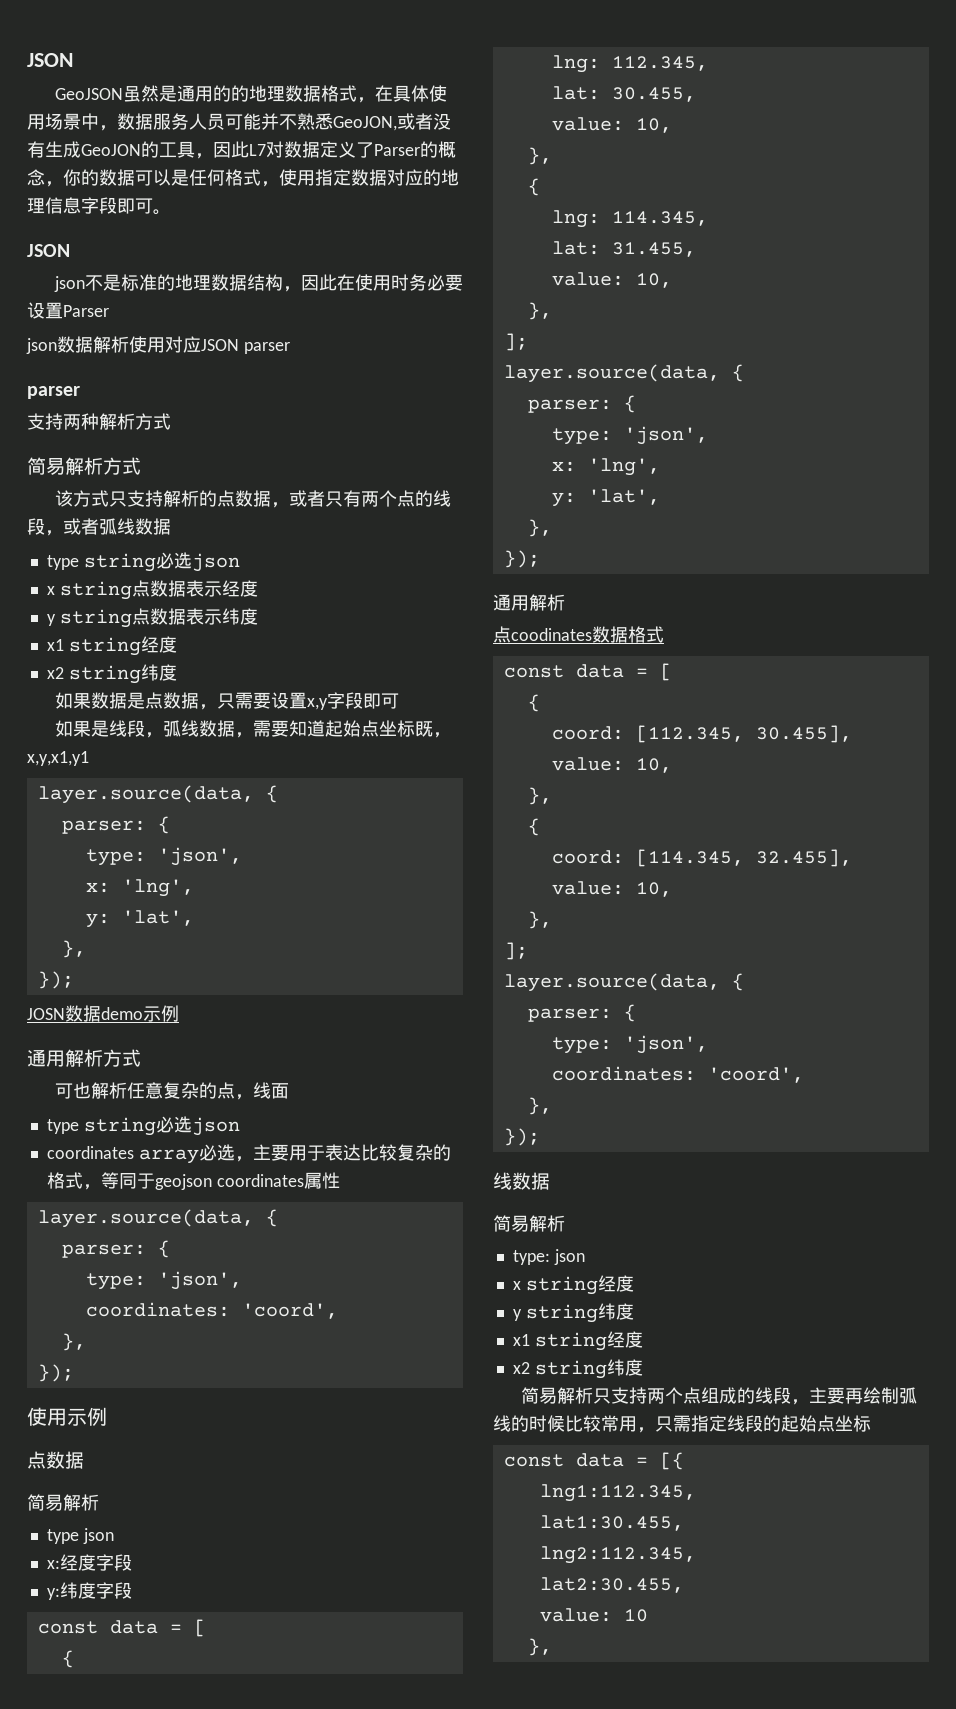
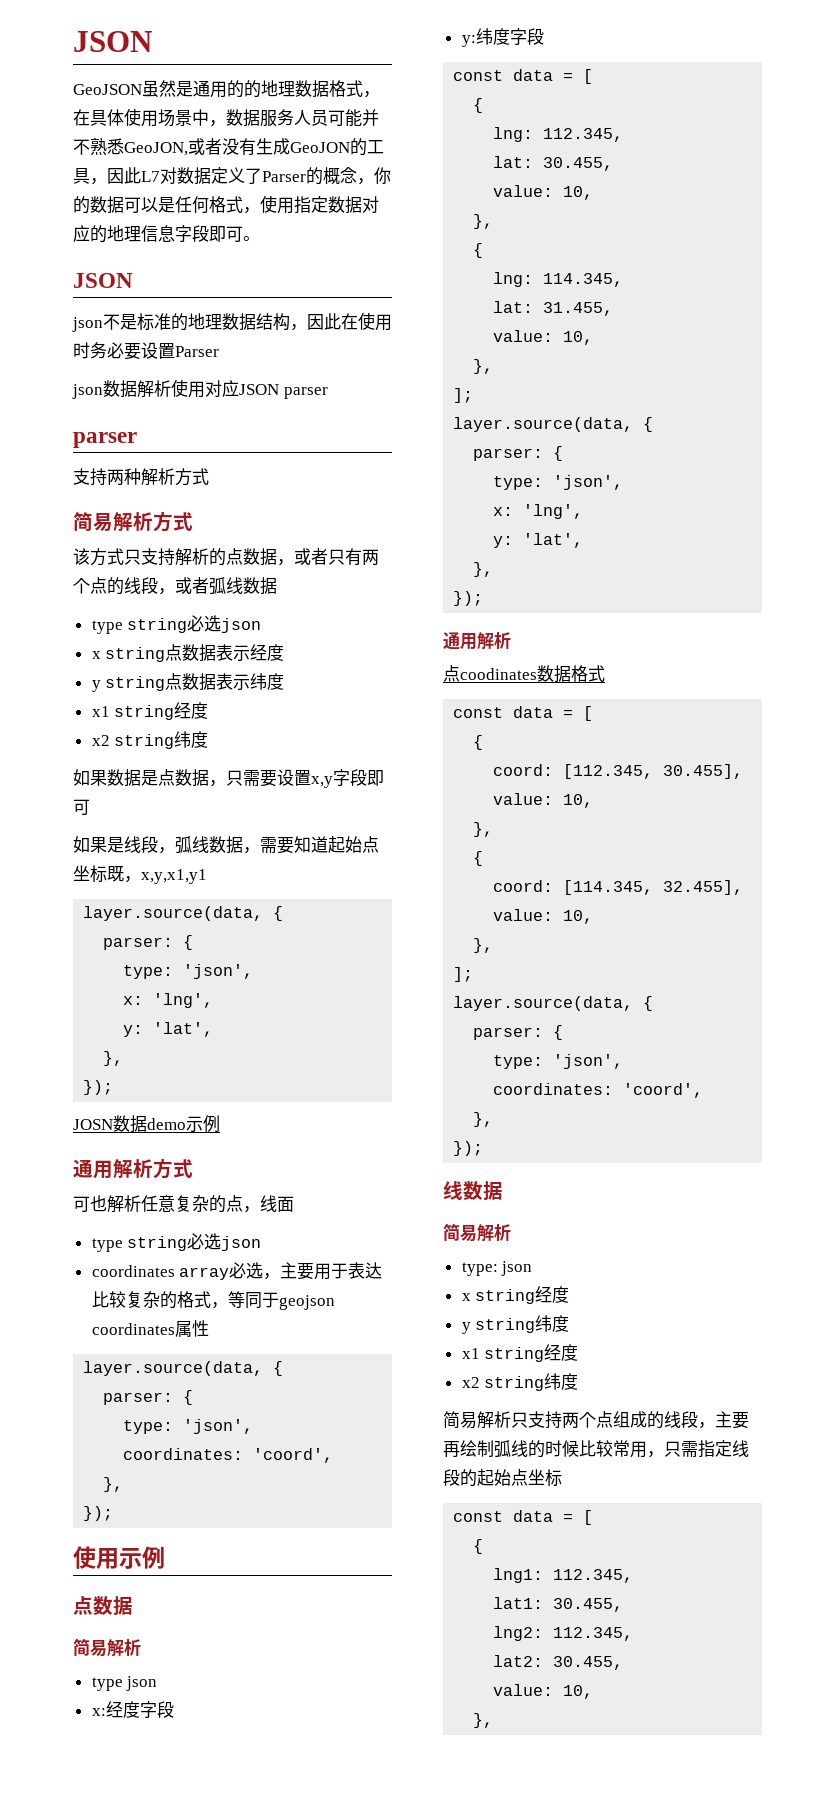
[659,1452,684,1470] [539,1484,696,1502] [539,1515,684,1531] [539,1546,696,1564] [539,1577,684,1593] [539,1608,648,1622] [{ // lng1:112.345, // lat1:30.455, // lng2:112.345, // lat2:30.455, // value: 10 -> [583,1510,594,1525] [473,1539,484,1554] [493,1568,634,1583] [493,1597,624,1612] [493,1626,634,1641] [493,1655,624,1670] [493,1684,594,1699] [ // { // lng1: 112.345, // lat1: 30.455, // lng2: 112.345, // lat2: 30.455, // value: 10,

